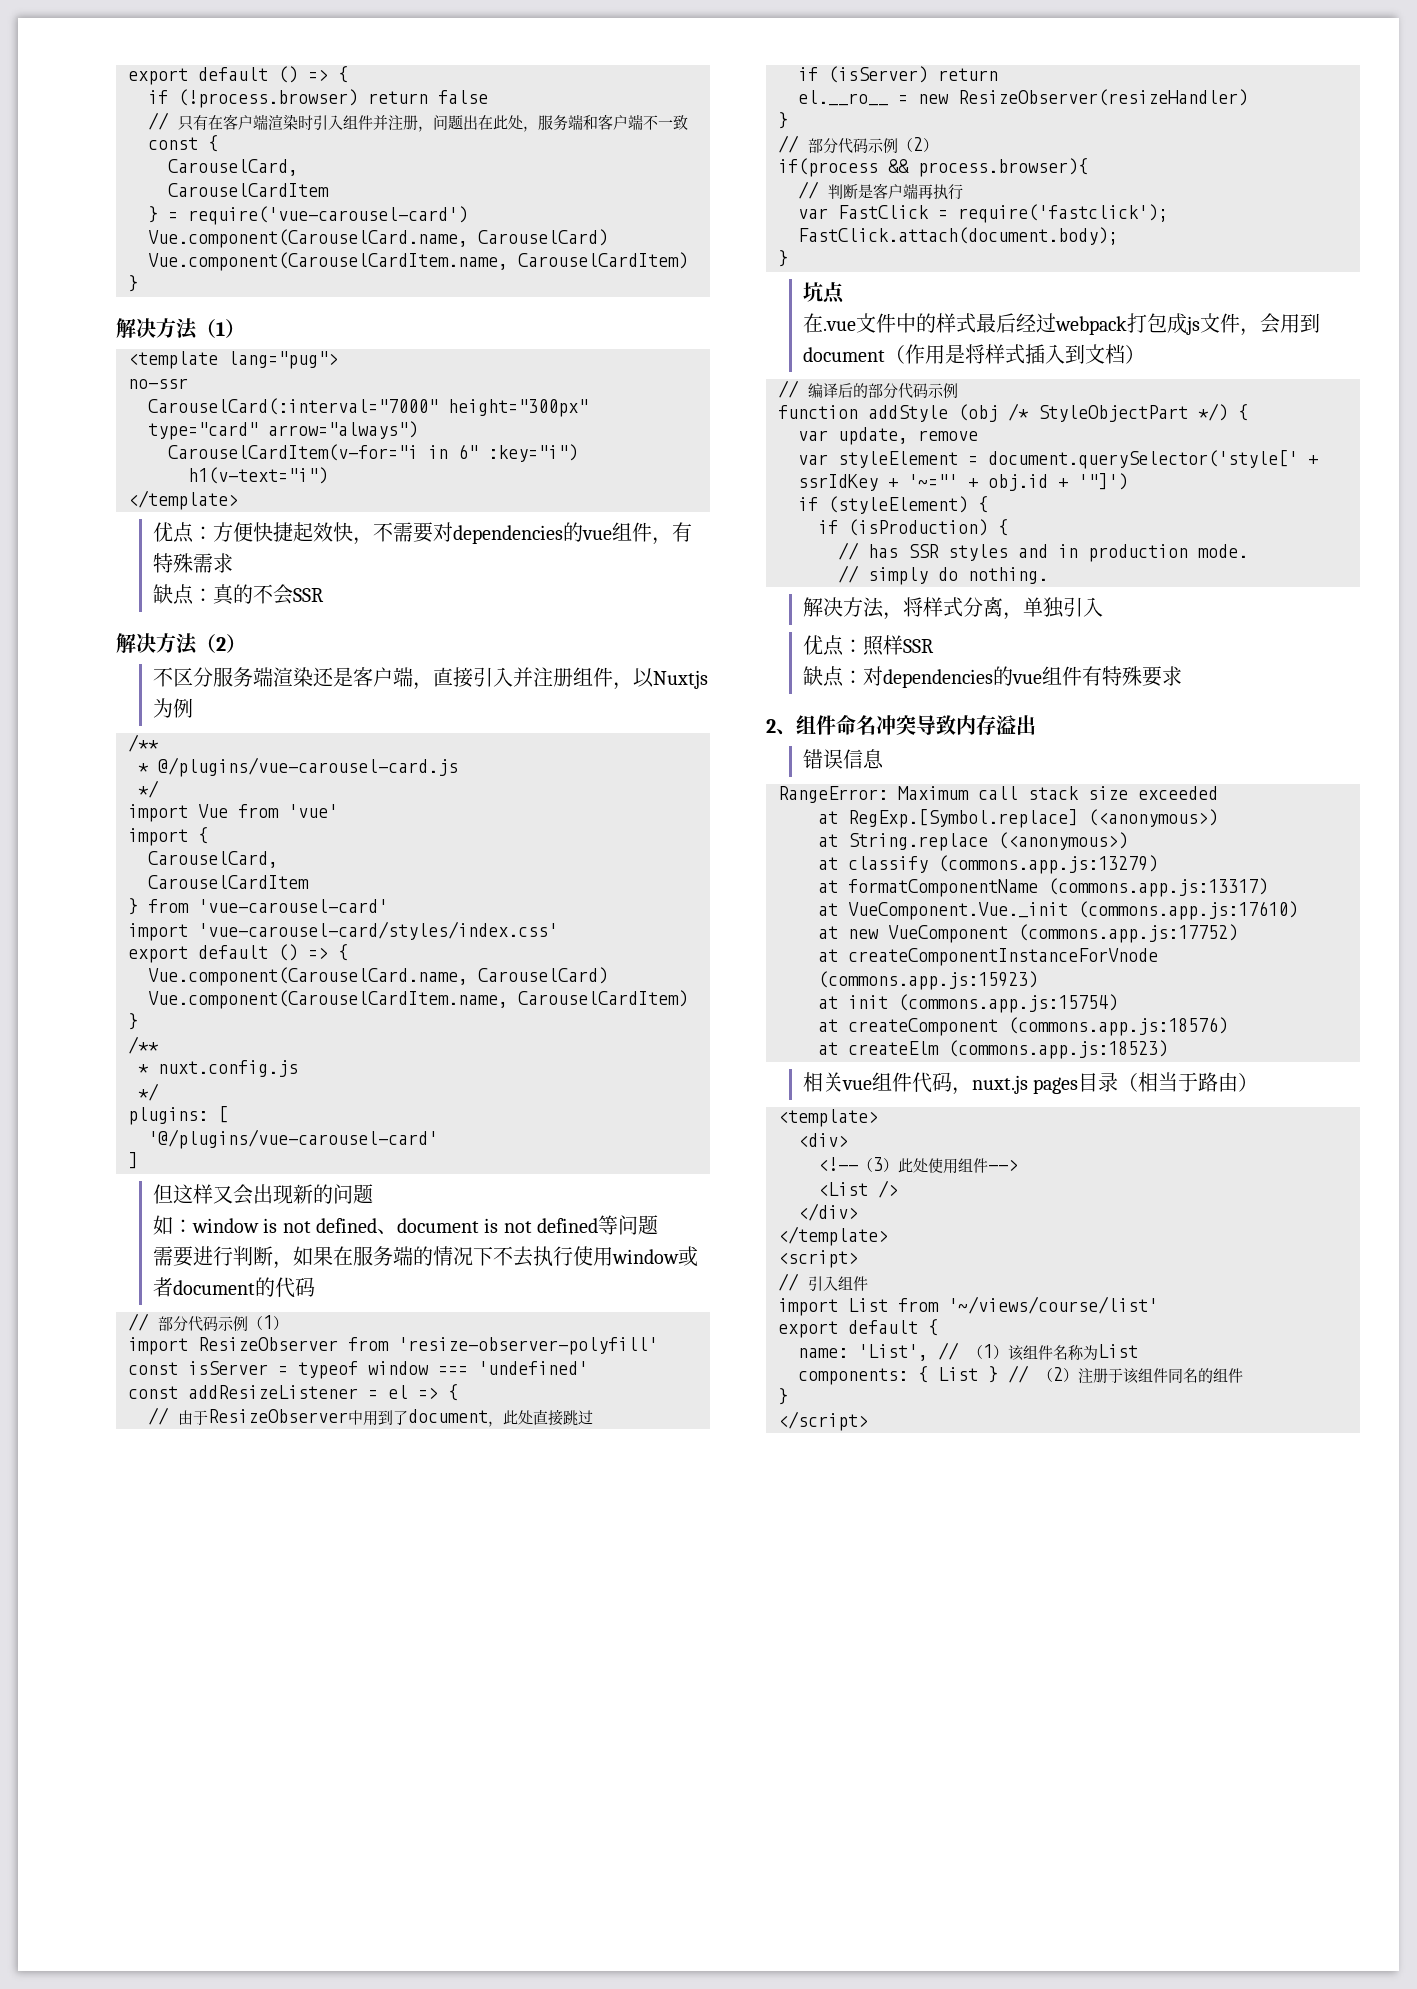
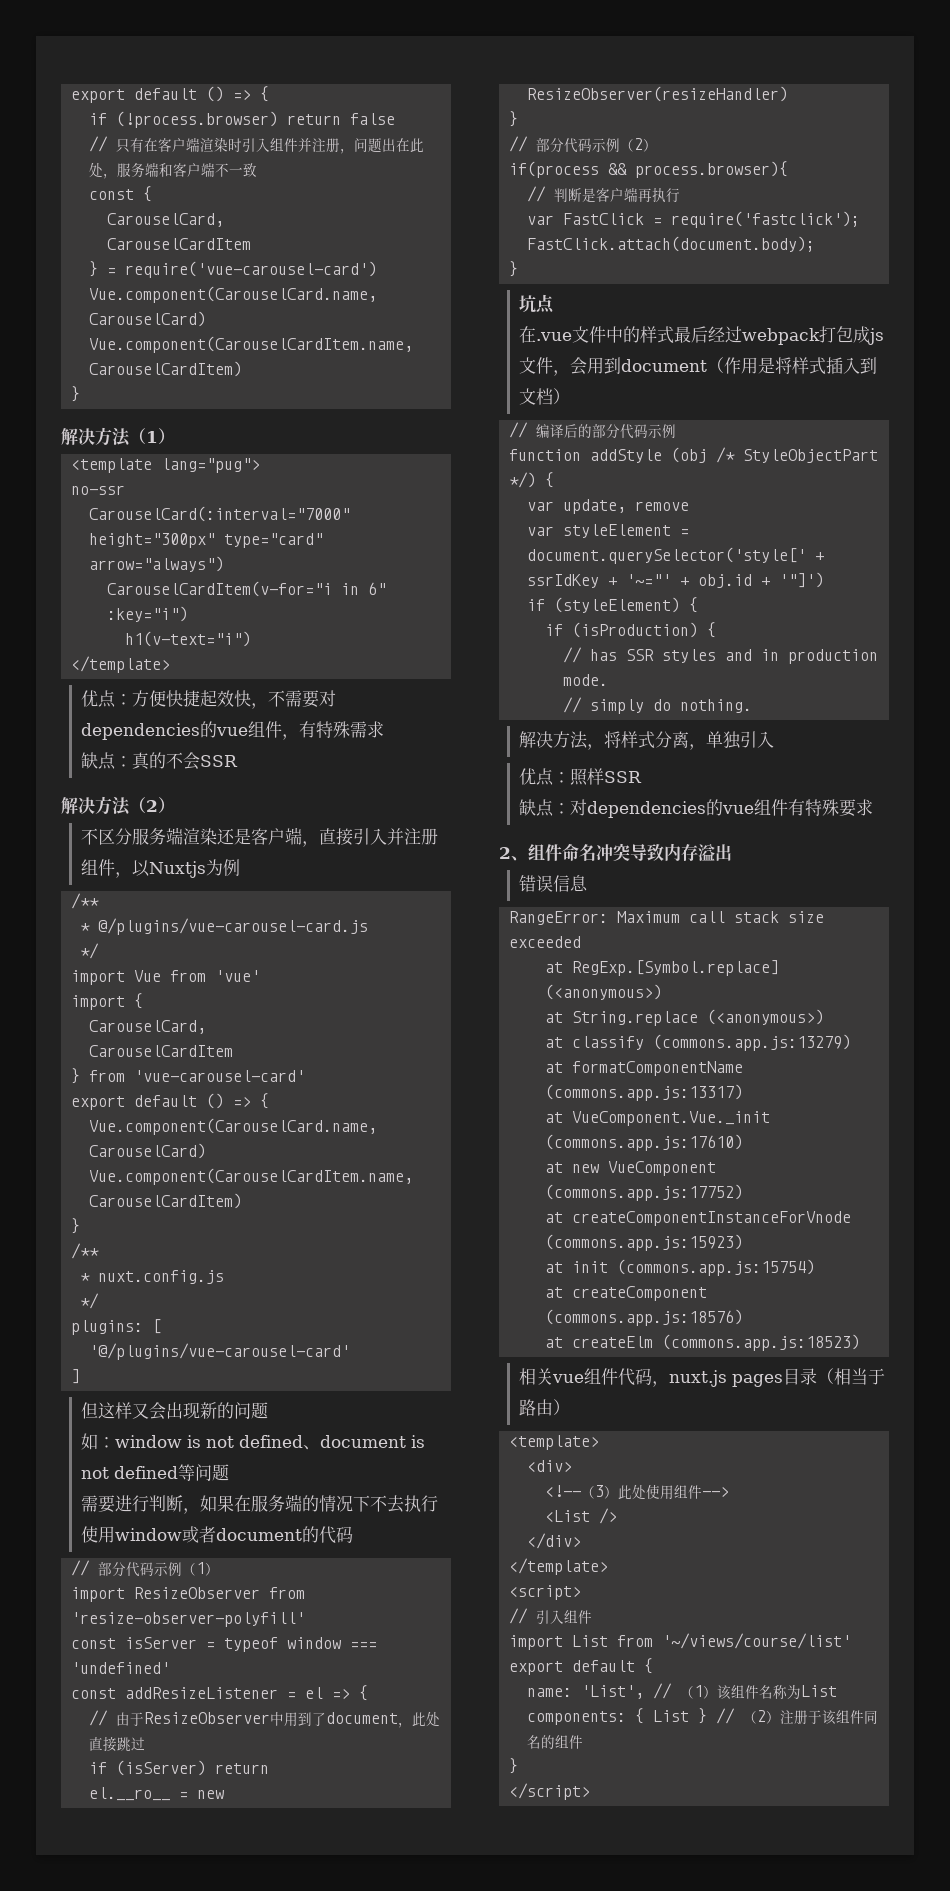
[128,921,558,941] // import 'vue-carousel-card/styles/index.css' -> (306, 1076) none

